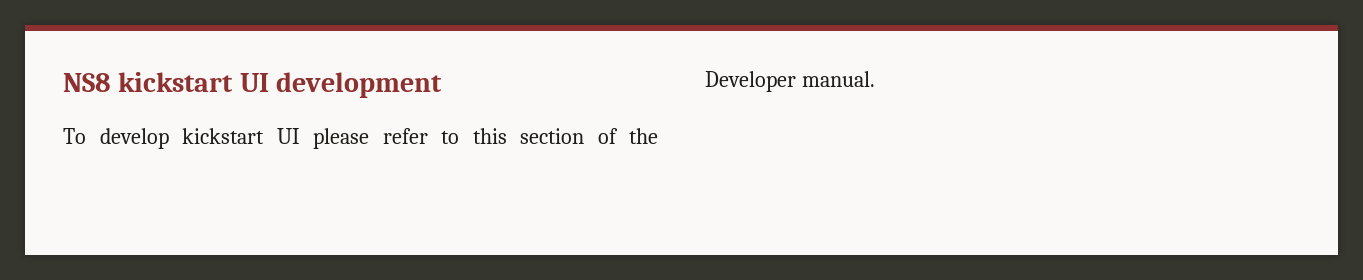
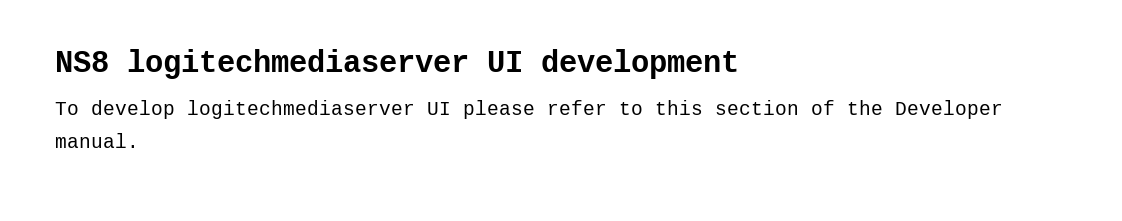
[118,72,234,92] kickstart -> [127,49,469,79] logitechmediaserver
[182,128,264,144] kickstart -> [187,100,415,119] logitechmediaserver

